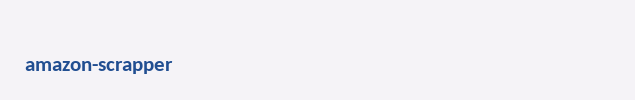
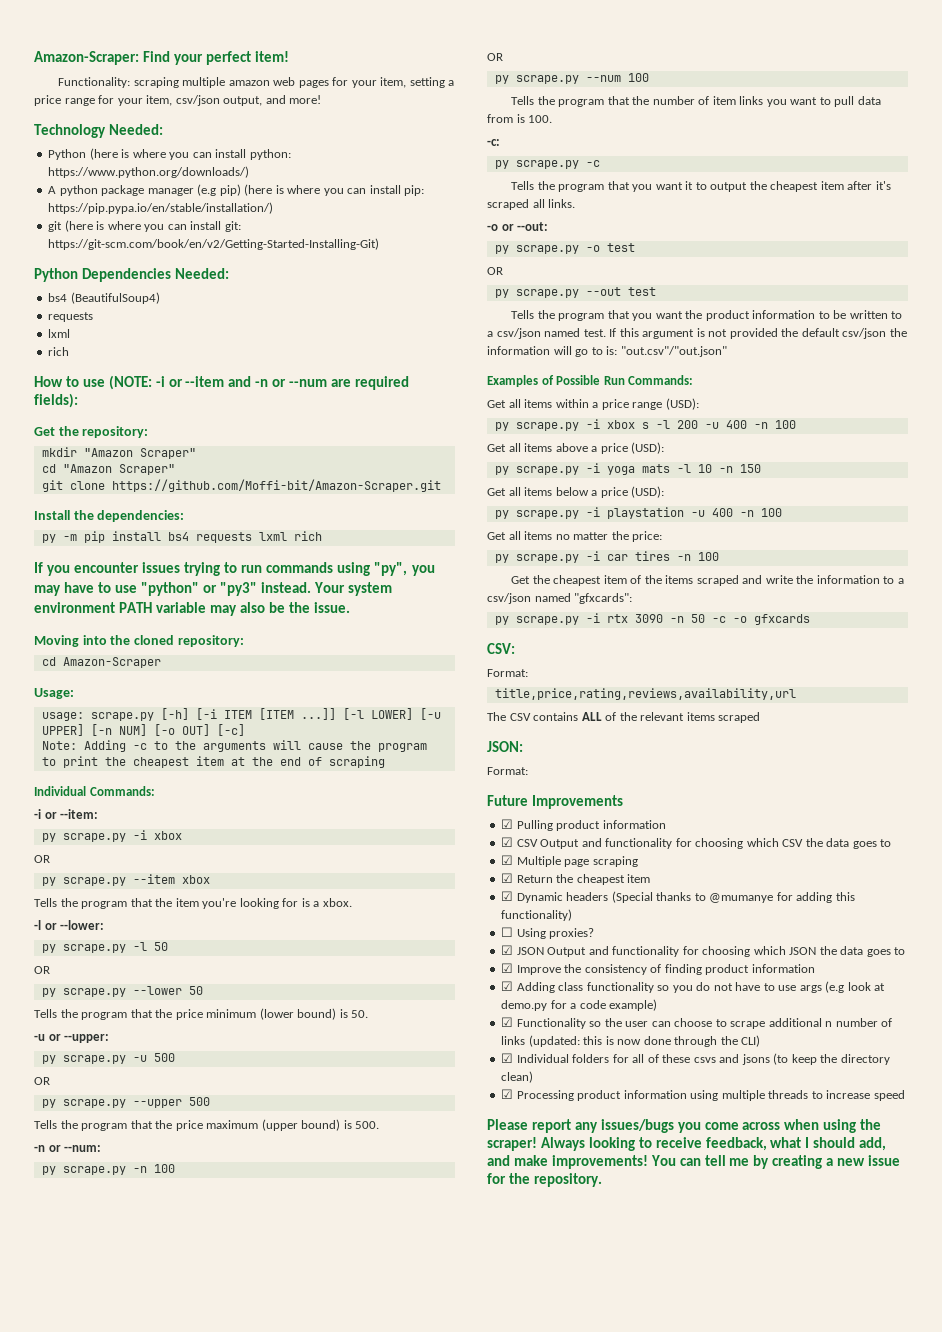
[25,61,173,74] amazon-scrapper -> [34,51,290,65] [58,77,455,88] [34,95,322,106] [34,124,163,138] [48,148,291,160] [48,166,250,178] [48,184,425,196] [48,202,274,214] [48,220,241,232] [48,238,380,250] [34,268,229,282] [48,292,160,304] [48,312,94,322] [48,329,71,338] [48,347,70,356] [34,375,409,390] [34,393,78,408] [34,426,149,438] [41,447,196,459] [41,464,175,475] [41,479,441,492] [34,510,185,522] [41,531,322,543] [34,562,435,576] [34,582,393,596] [34,602,351,616] [34,635,244,647] [41,657,161,668] [34,688,74,699] [41,708,441,721] [41,724,245,736] [41,740,427,752] [41,756,385,768] [34,786,155,796] [34,809,99,819] [41,830,182,842] [34,855,50,863] [41,874,210,886] [34,898,352,909] [34,920,105,930] [41,942,168,953] [34,966,50,974] [41,986,203,997] [34,1008,369,1020] [34,1034,110,1043] [41,1053,175,1064] [34,1077,50,1085] [41,1097,210,1108] [34,1119,380,1131] [34,1145,102,1152] [41,1164,175,1175] [487,53,503,61] [494,73,649,84] [511,96,881,107] [487,114,553,123] [487,139,500,146] [494,160,600,169] [511,181,891,192] [487,199,576,210] [487,222,549,231] [494,243,635,254] [487,267,503,275] [494,287,656,298] [511,310,903,321] [487,328,907,339] [487,346,727,357] [487,375,694,387] [487,398,699,410] [494,419,796,431] [487,442,665,454] [494,463,761,475] [487,486,665,498] [494,507,782,519] [487,531,663,542] [494,551,719,563] [511,575,904,586] [487,593,633,604] [494,613,810,625] [487,643,515,654] [487,669,528,677] [494,688,796,700] [487,712,761,723] [487,741,523,752] [487,767,528,775] [487,795,623,809] [501,819,666,831] [501,837,892,849] [501,855,638,867] [501,873,651,885] [501,891,855,903] [501,909,573,921] [501,927,595,939] [501,945,906,957] [501,963,815,975] [501,981,886,993] [501,999,658,1011] [501,1017,893,1029] [501,1035,761,1047] [501,1053,890,1065] [501,1071,534,1083] [501,1089,905,1101] [487,1119,882,1133] [487,1137,887,1151] [487,1155,901,1169] [487,1173,602,1187] Amazon-Scraper: Find your perfect item! // Functionality: scraping multiple amazon web pages for your item, setting a price range for your item, csv/json output, and more! // Technology Needed: // Python (here is where you can install python: https://www.python.org/downloads/) // A python package manager (e.g pip) (here is where you can install pip: https://pip.pypa.io/en/stable/installation/) // git (here is where you can install git: https://git-scm.com/book/en/v2/Getting-Started-Installing-Git) // Python Dependencies Needed: // bs4 (BeautifulSoup4) // requests // lxml // rich // How to use (NOTE: -i or --item and -n or --num are required fields): // Get the repository: // mkdir "Amazon Scraper" // cd "Amazon Scraper" // git clone https://github.com/Moffi-bit/Amazon-Scraper.git // Install the dependencies: // py -m pip install bs4 requests lxml rich // If you encounter issues trying to run commands using "py", you may have to use "python" or "py3" instead. Your system environment PATH variable may also be the issue. // Moving into the cloned repository: // cd Amazon-Scraper // Usage: // usage: scrape.py [-h] [-i ITEM [ITEM ...]] [-l LOWER] [-u UPPER] [-n NUM] [-o OUT] [-c] // Note: Adding -c to the arguments will cause the program to print the cheapest item at the end of scraping // Individual Commands: // -i or --item: // py scrape.py -i xbox // OR // py scrape.py --item xbox // Tells the program that the item you're looking for is a xbox. // -l or --lower: // py scrape.py -l 50 // OR // py scrape.py --lower 50 // Tells the program that the price minimum (lower bound) is 50. // -u or --upper: // py scrape.py -u 500 // OR // py scrape.py --upper 500 // Tells the program that the price maximum (upper bound) is 500. // -n or --num: // py scrape.py -n 100 // OR // py scrape.py --num 100 // Tells the program that the number of item links you want to pull data from is 100. // -c: // py scrape.py -c // Tells the program that you want it to output the cheapest item after it's scraped all links. // -o or --out: // py scrape.py -o test // OR // py scrape.py --out test // Tells the program that you want the product information to be written to a csv/json named test. If this argument is not provided the default csv/json the information will go to is: "out.csv"/"out.json" // Examples of Possible Run Commands: // Get all items within a price range (USD): // py scrape.py -i xbox s -l 200 -u 400 -n 100 // Get all items above a price (USD): // py scrape.py -i yoga mats -l 10 -n 150 // Get all items below a price (USD): // py scrape.py -i playstation -u 400 -n 100 // Get all items no matter the price: // py scrape.py -i car tires -n 100 // Get the cheapest item of the items scraped and write the information to a csv/json named "gfxcards": // py scrape.py -i rtx 3090 -n 50 -c -o gfxcards // CSV: // Format: // title,price,rating,reviews,availability,url // The CSV contains ALL of the relevant items scraped // JSON: // Format: // Future Improvements // ☑ Pulling product information // ☑ CSV Output and functionality for choosing which CSV the data goes to // ☑ Multiple page scraping // ☑ Return the cheapest item // ☑ Dynamic headers (Special thanks to @mumanye for adding this functionality) // ☐ Using proxies? // ☑ JSON Output and functionality for choosing which JSON the data goes to // ☑ Improve the consistency of finding product information // ☑ Adding class functionality so you do not have to use args (e.g look at demo.py for a code example) // ☑ Functionality so the user can choose to scrape additional n number of links (updated: this is now done through the CLI) // ☑ Individual folders for all of these csvs and jsons (to keep the directory clean) // ☑ Processing product information using multiple threads to increase speed // Please report any issues/bugs you come across when using the scraper! Always looking to receive feedback, what I should add, and make improvements! You can tell me by creating a new issue for the repository.

